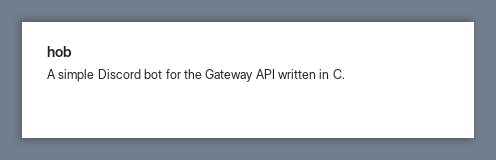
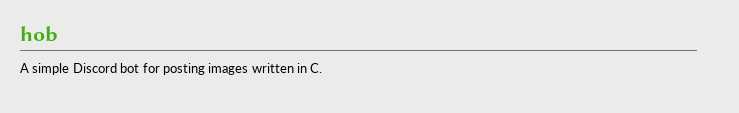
[183,69,275,82] the Gateway API -> [162,63,249,75] posting images

